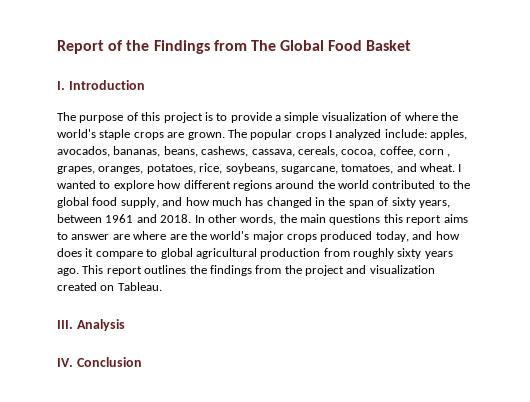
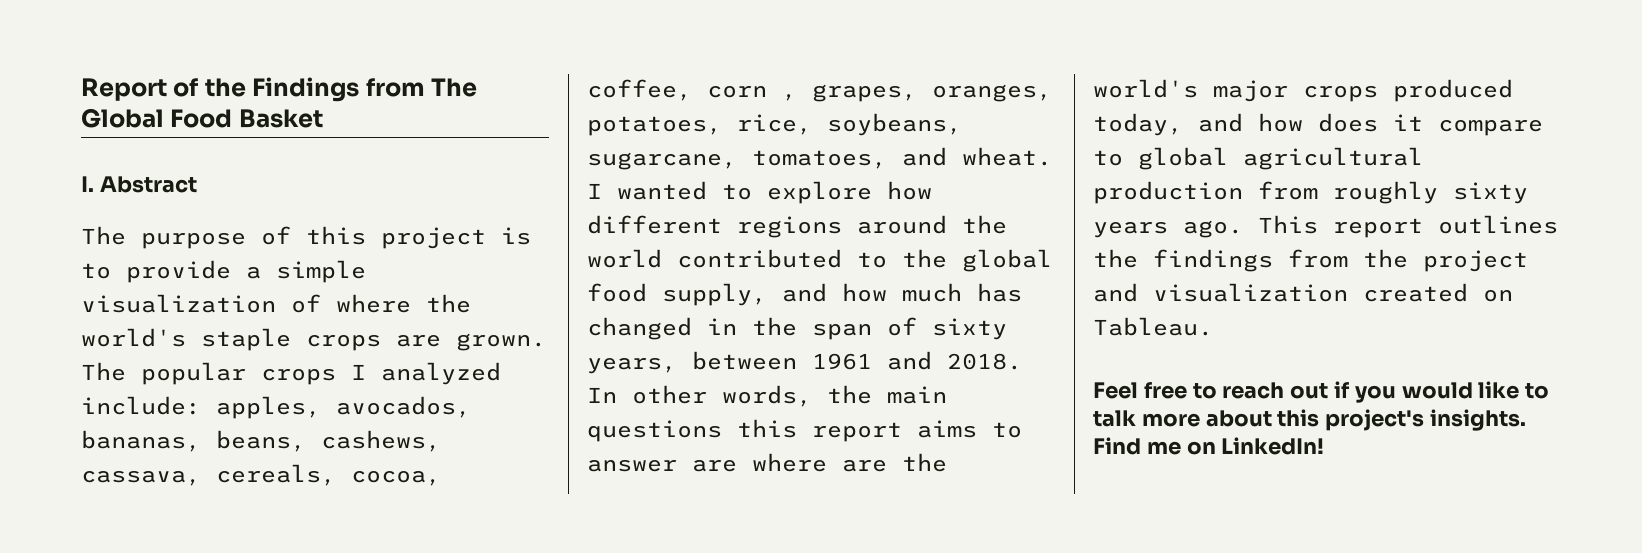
[68,80,145,90] Introduction -> [99,176,197,193] Abstract
[57,319,125,331] [57,357,142,367] III. Analysis // IV. Conclusion -> [1093,381,1550,403] [1093,409,1527,431] [1093,437,1325,455] Feel free to reach out if you would like to talk more about this project's insights. Find me on LinkedIn!

